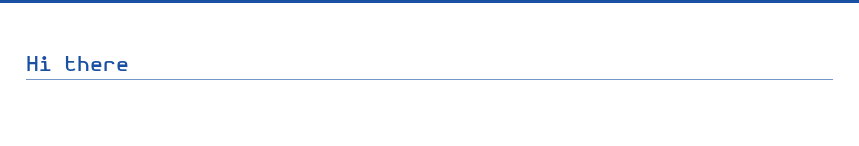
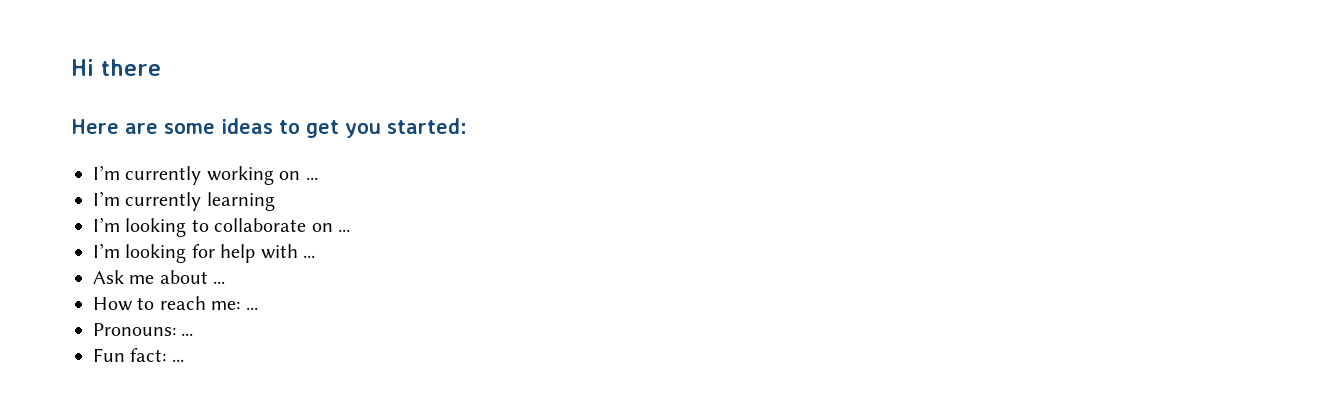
(129, 63) none -> [71,118,467,138] [93,165,318,185] [93,191,275,211] [93,217,350,237] [93,243,315,263] [93,270,226,284] [93,296,258,311] [93,323,194,336] [93,348,184,362] // Here are some ideas to get you started: // I’m currently working on ... // I’m currently learning // I’m looking to collaborate on ... // I’m looking for help with ... // Ask me about ... // How to reach me: ... // Pronouns: ... // Fun fact: ...

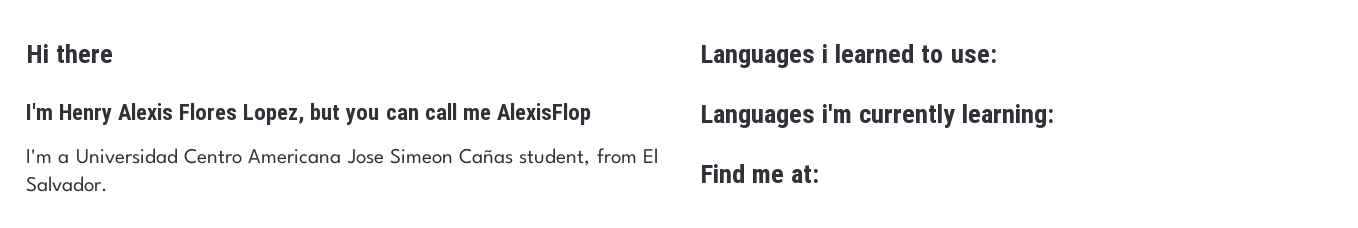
[71,118,467,138] [93,165,318,185] [93,191,275,211] [93,217,350,237] [93,243,315,263] [93,270,226,284] [93,296,258,311] [93,323,194,336] [93,348,184,362] Here are some ideas to get you started: // I’m currently working on ... // I’m currently learning // I’m looking to collaborate on ... // I’m looking for help with ... // Ask me about ... // How to reach me: ... // Pronouns: ... // Fun fact: ... -> [26,103,591,125] [26,148,658,166] [26,176,108,192] [700,44,997,68] [700,104,1055,128] [700,164,820,183] I'm Henry Alexis Flores Lopez, but you can call me AlexisFlop // I'm a Universidad Centro Americana Jose Simeon Cañas student, from El Salvador. // Languages i learned to use: // Languages i'm currently learning: // Find me at:

